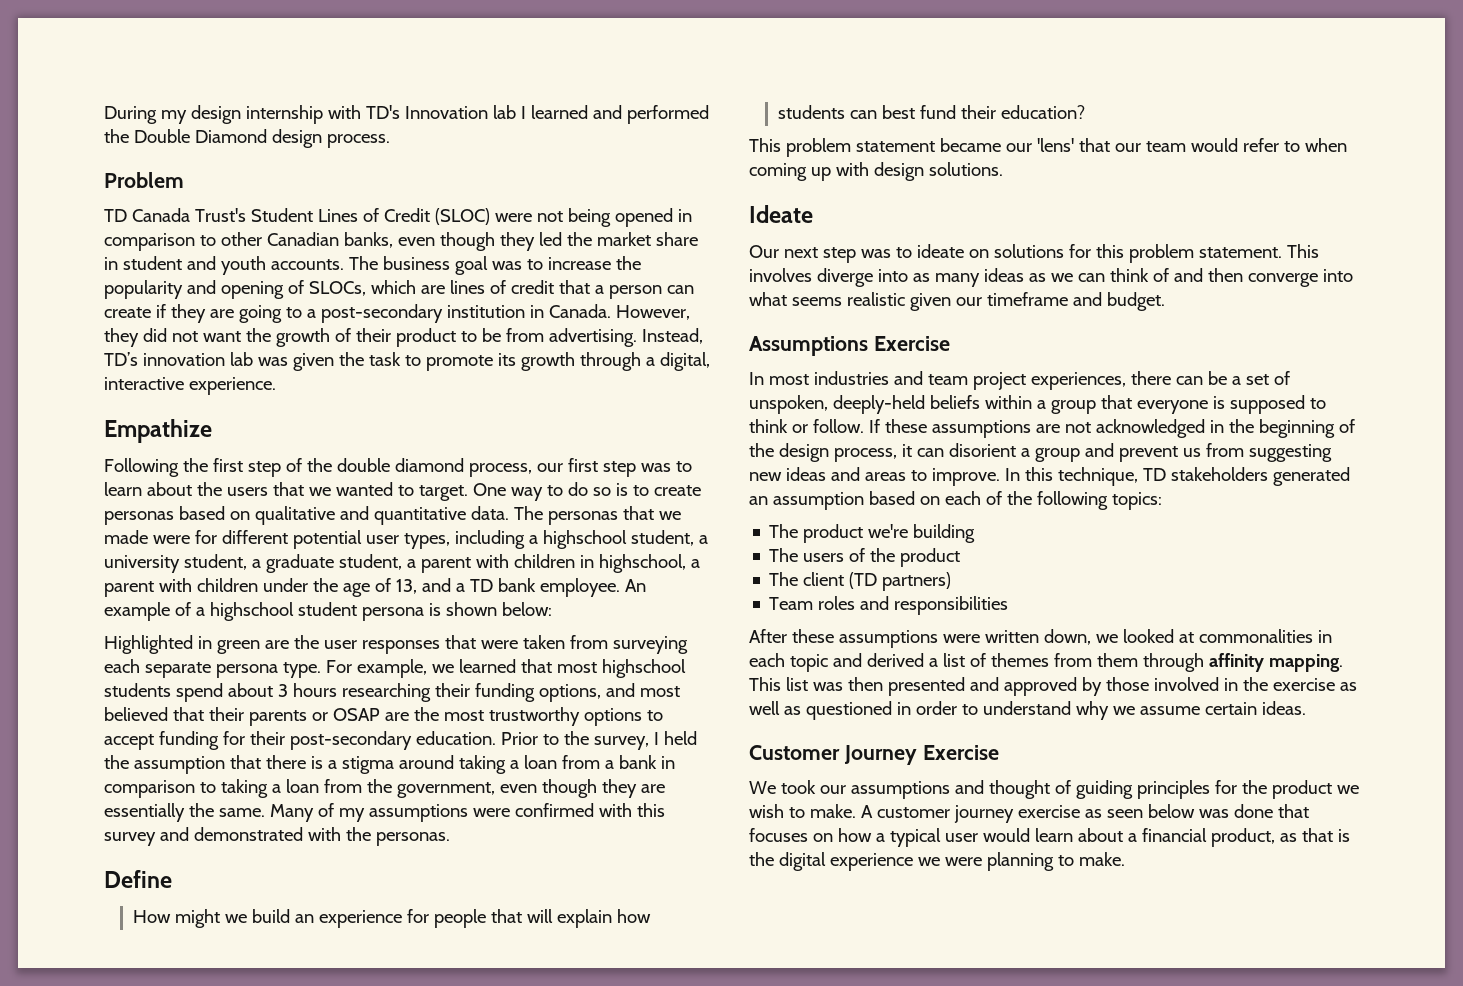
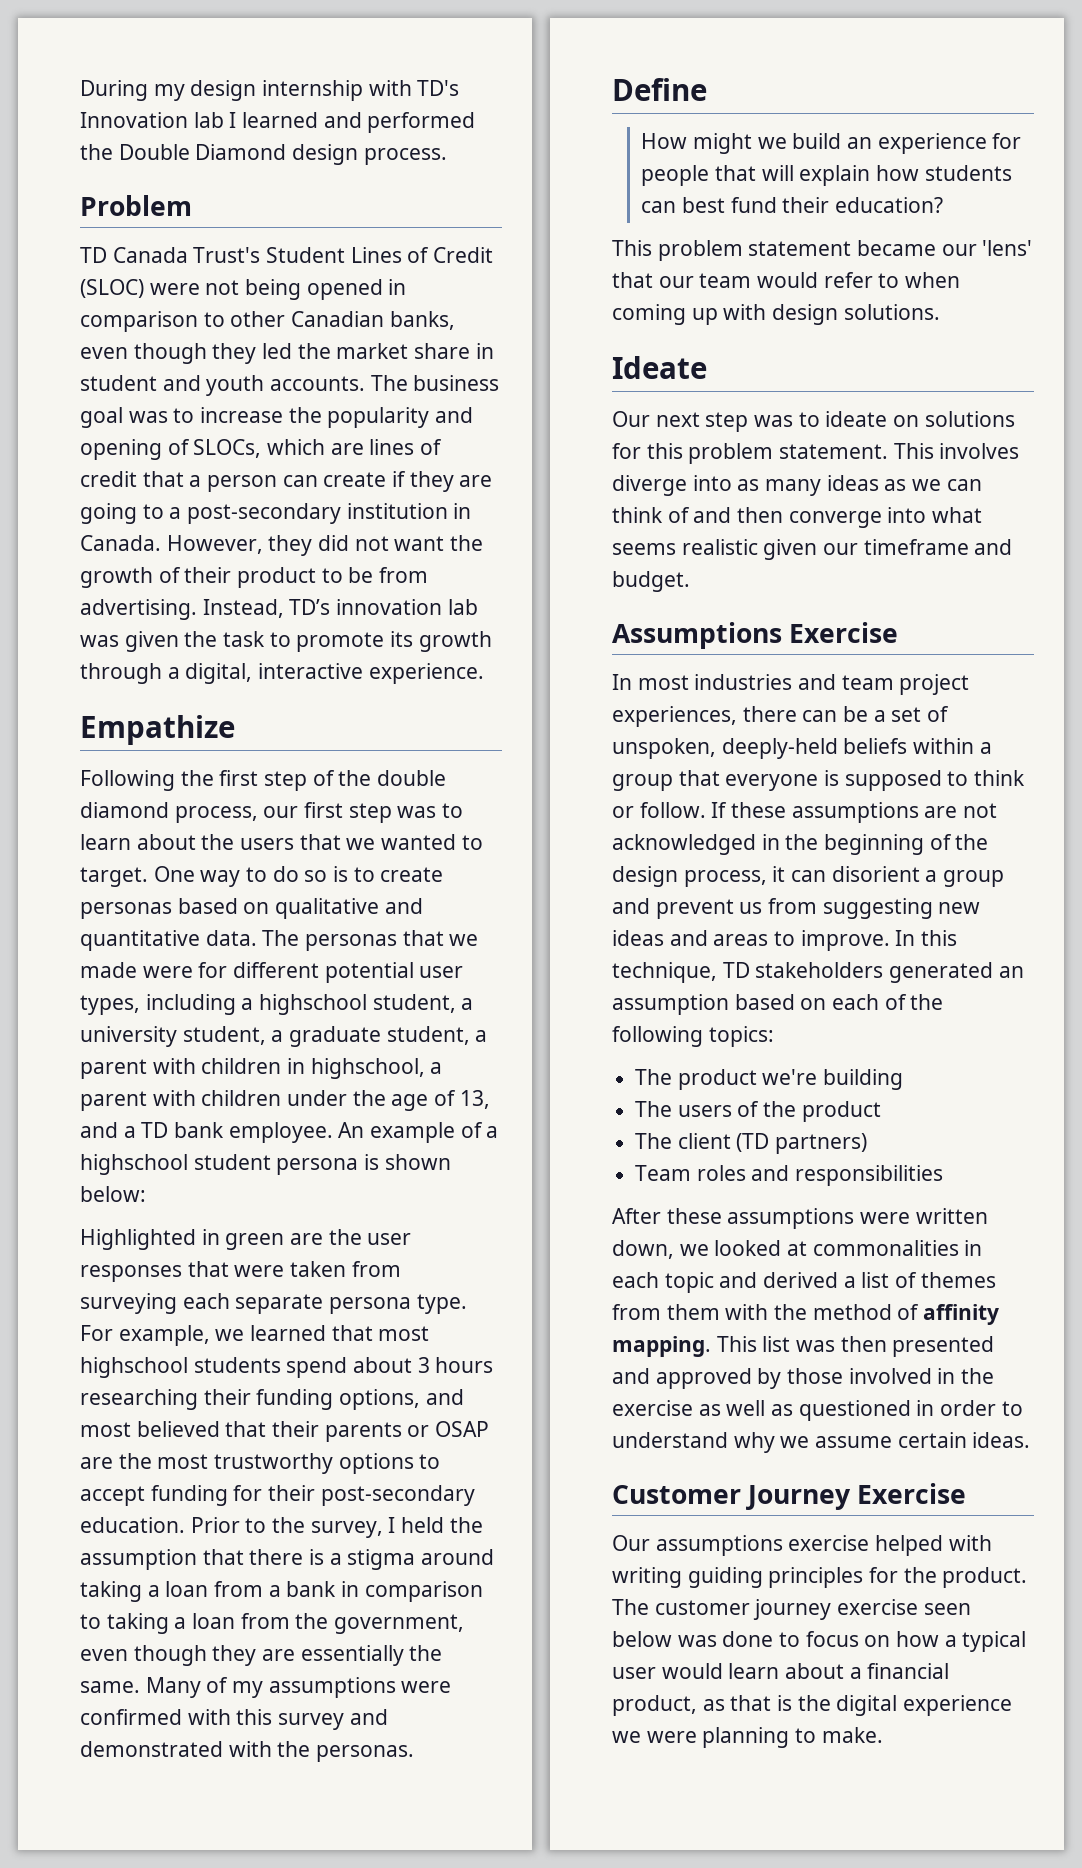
[1142,653,1204,672] through -> [725,1304,920,1320] with the method of
[749,780,1359,799] [749,804,873,818] We took our assumptions and thought of guiding principles for the product we wish to make. A -> [612,1535,992,1556] [612,1567,1028,1588] [612,1599,649,1615] Our assumptions exercise helped with writing guiding principles for the product. The
[1084,809,1102,818] as -> (919, 1607) none
[1277,804,1309,818] [749,828,808,842] that focuses -> [779,1631,859,1647] to focus

